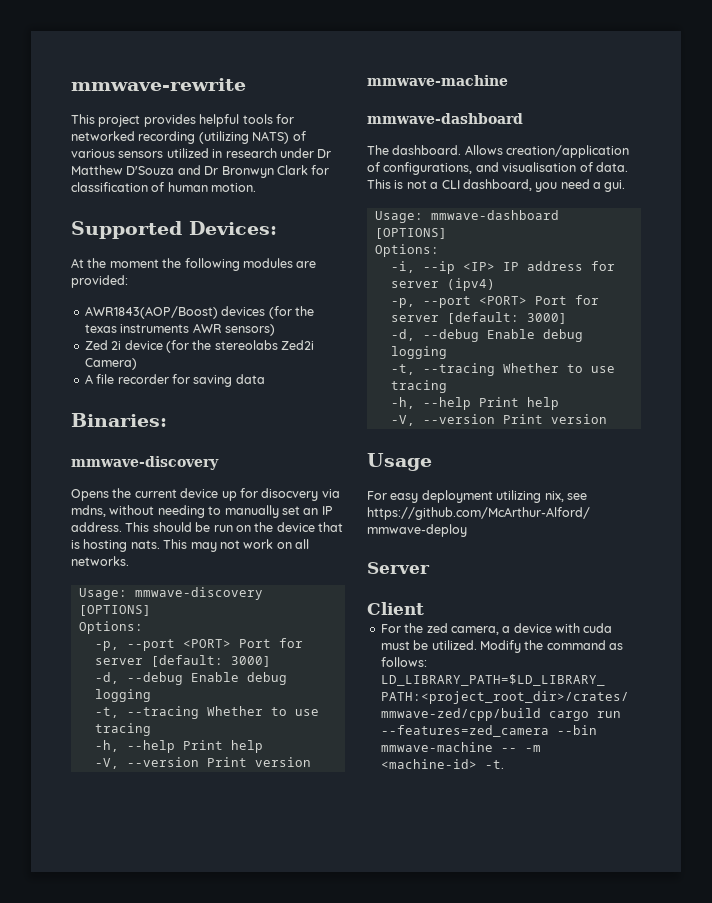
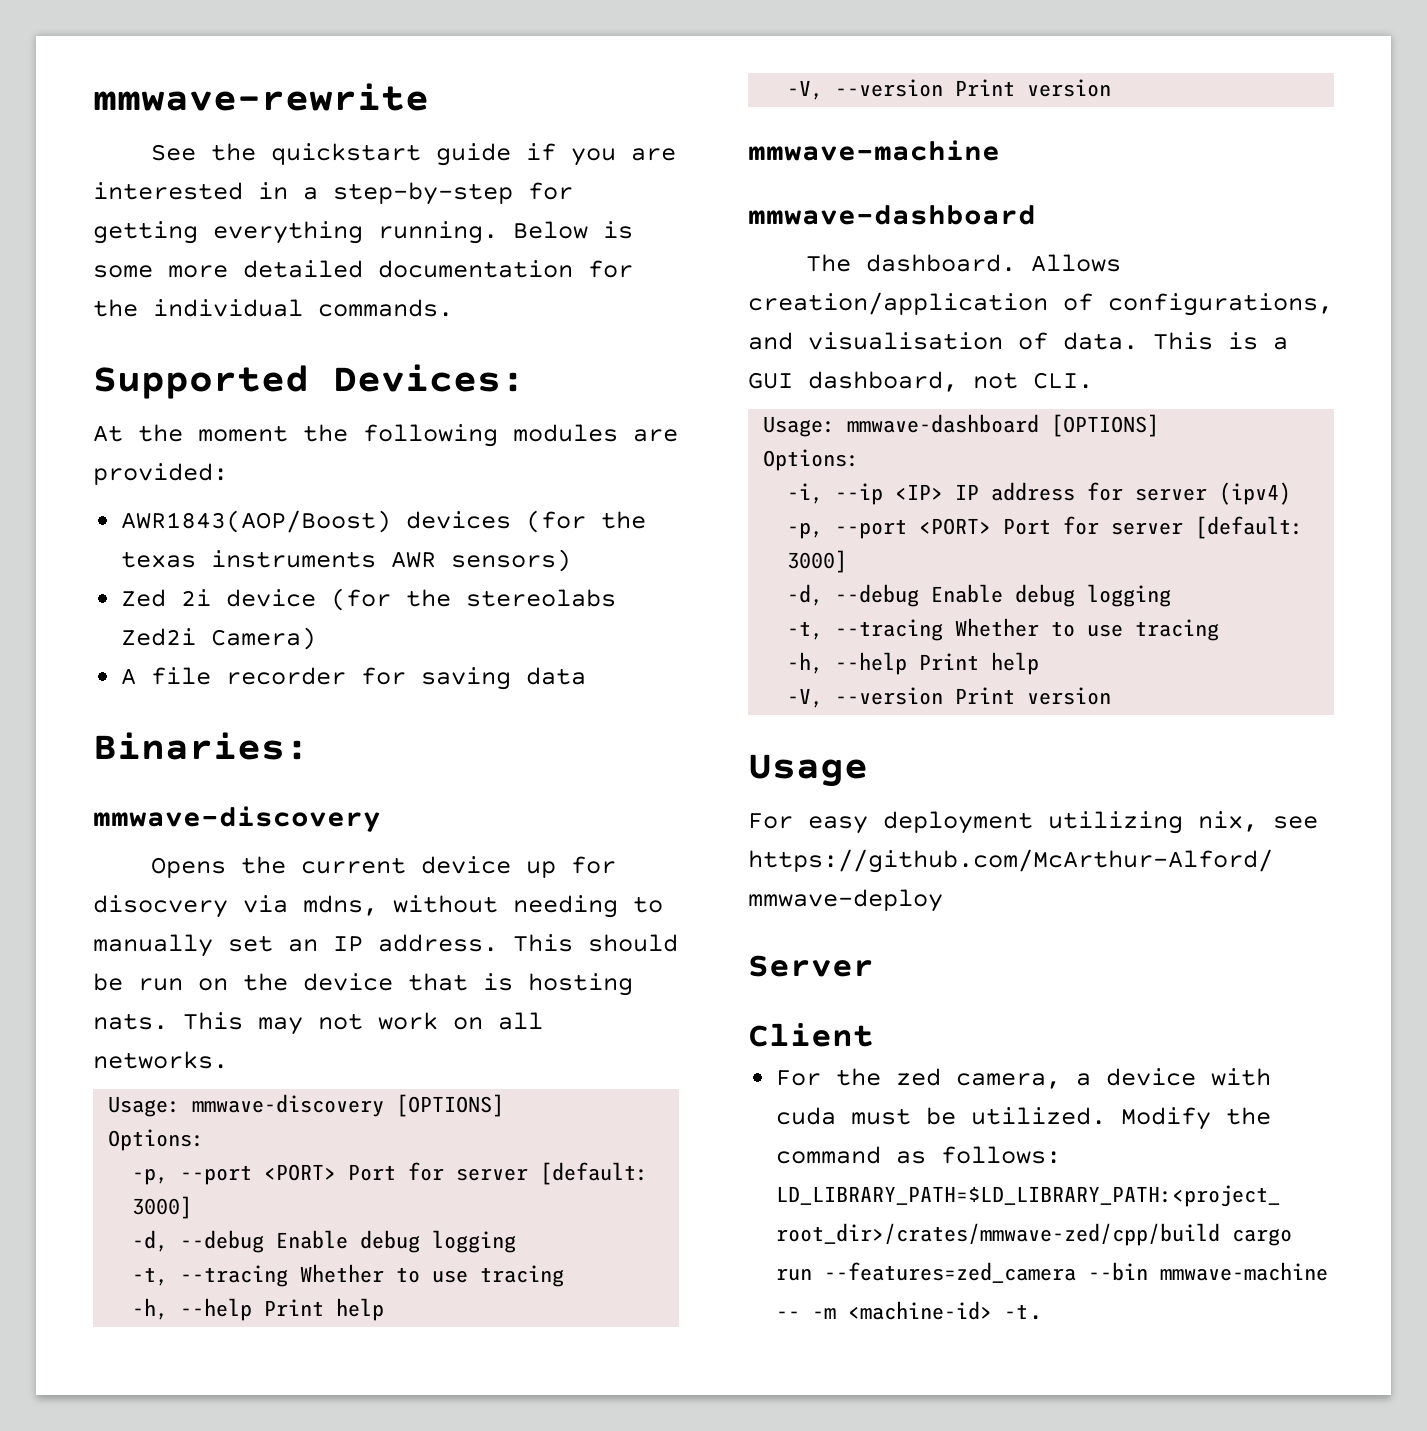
[71,114,294,127] [71,131,306,144] [71,148,332,158] [71,165,330,178] [71,182,257,192] This project provides helpful tools for networked recording (utilizing NATS) of various sensors utilized in research under Dr Matthew D'Souza and Dr Bronwyn Clark for classification of human motion. -> [150,143,676,166] [93,182,573,205] [93,221,633,244] [93,260,633,278] [93,299,453,317] See the quickstart guide if you are interested in a step-by-step for getting everything running. Below is some more detailed documentation for the individual commands.
[406,179,626,192] not a CLI dashboard, you need a gui. -> [1273,337,1288,350] [748,371,1093,392] a GUI dashboard, not CLI.

